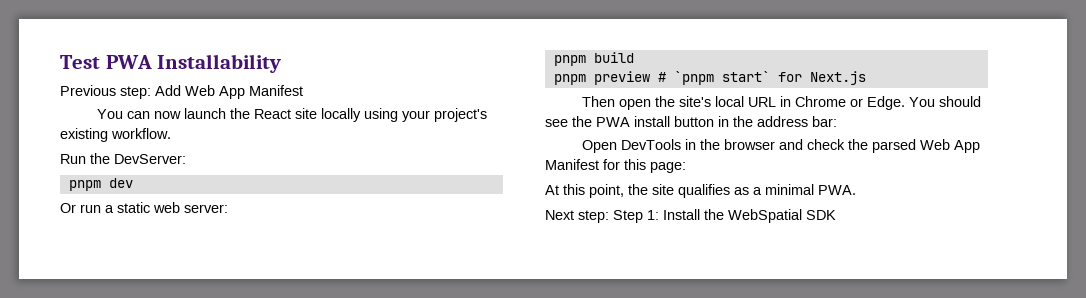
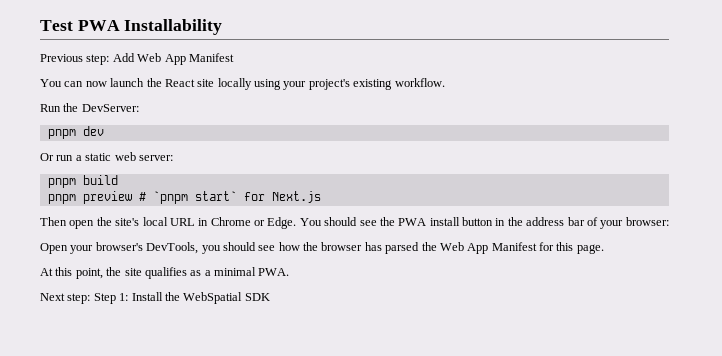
[812,116,837,127] [582,139,917,153] bar: // Open DevTools in the browser and check the parsed -> [567,217,669,229] [40,242,437,254] bar of your browser: // Open your browser's DevTools, you should see how the browser has parsed the
[650,162,686,173] page: -> [576,244,604,254] page.

